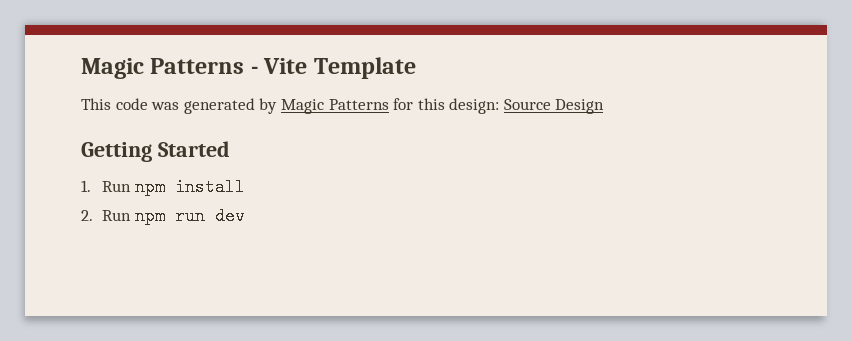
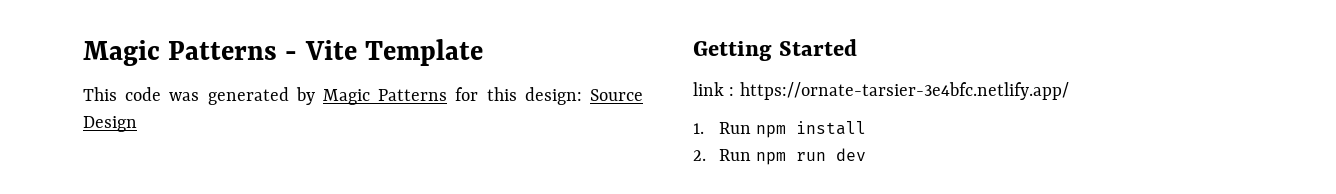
(230, 149) none -> [693,82,1069,100] // link : https://ornate-tarsier-3e4bfc.netlify.app/

